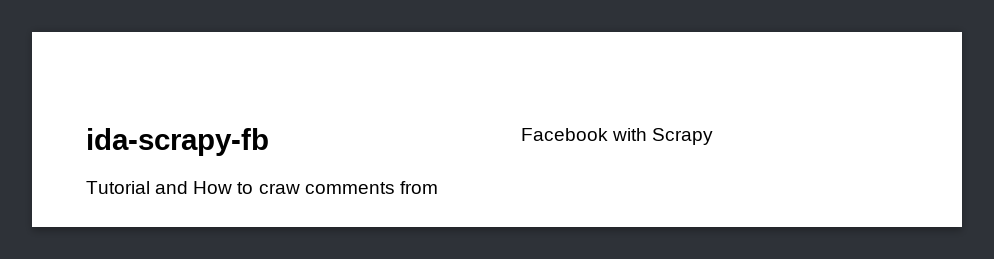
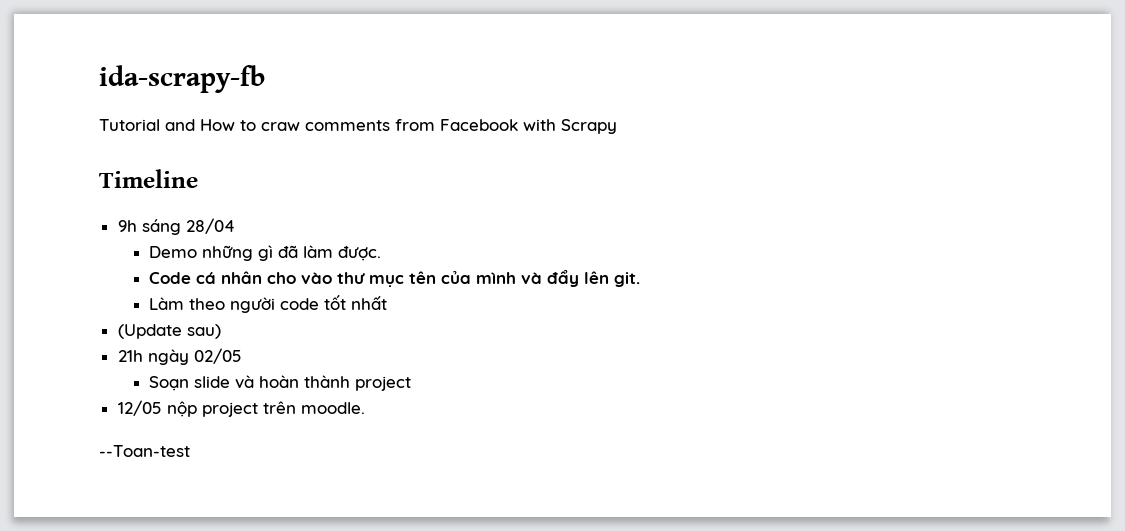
(714, 136) none -> [99,169,198,188] [117,218,235,235] [149,245,382,261] [149,270,641,287] [149,295,388,313] [117,324,221,339] [117,348,242,365] [149,375,412,391] [117,400,365,417] [99,445,190,457] // Timeline // 9h sáng 28/04 // Demo những gì đã làm được. // Code cá nhân cho vào thư mục tên của mình và đẩy lên git. // Làm theo người code tốt nhất // (Update sau) // 21h ngày 02/05 // Soạn slide và hoàn thành project // 12/05 nộp project trên moodle. // --Toan-test

